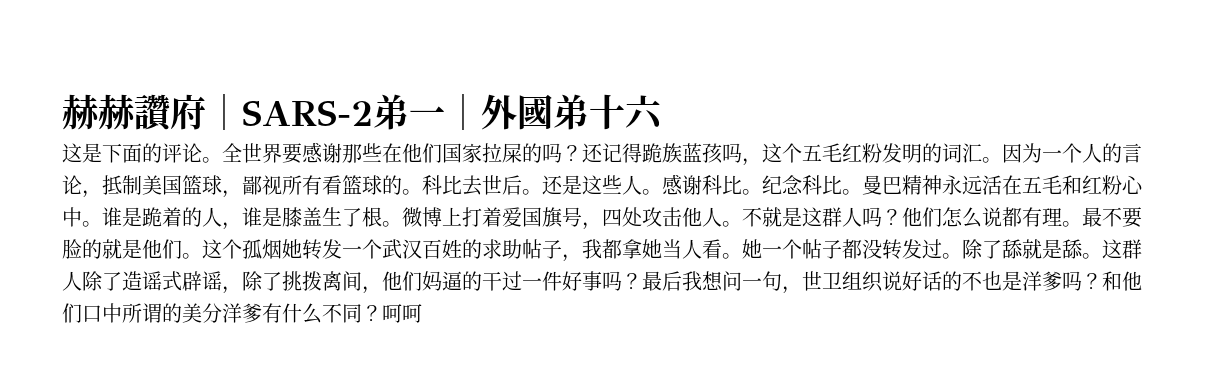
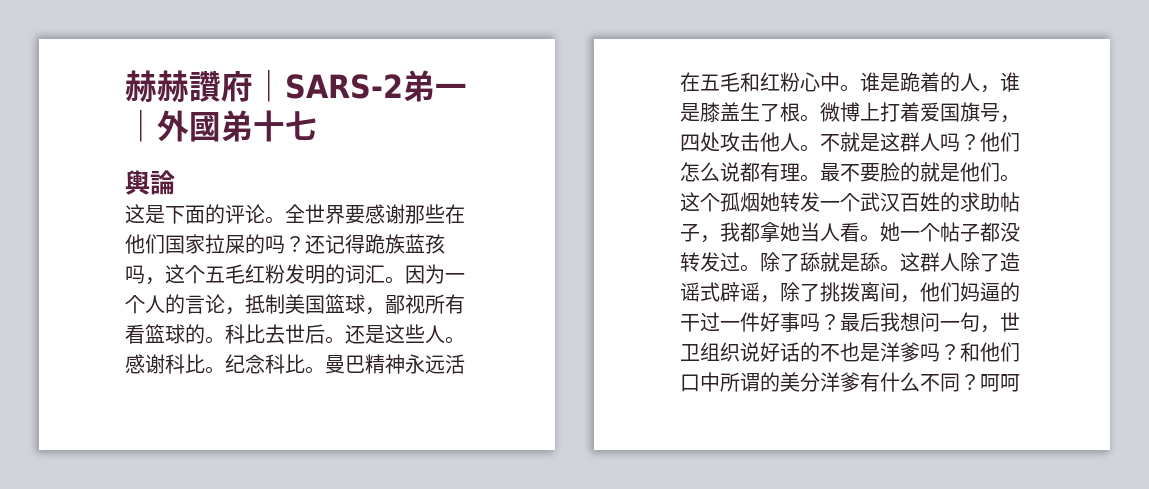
[625,95,664,131] 六 -> [285,111,317,140] [125,170,175,195] 七 // 輿論

